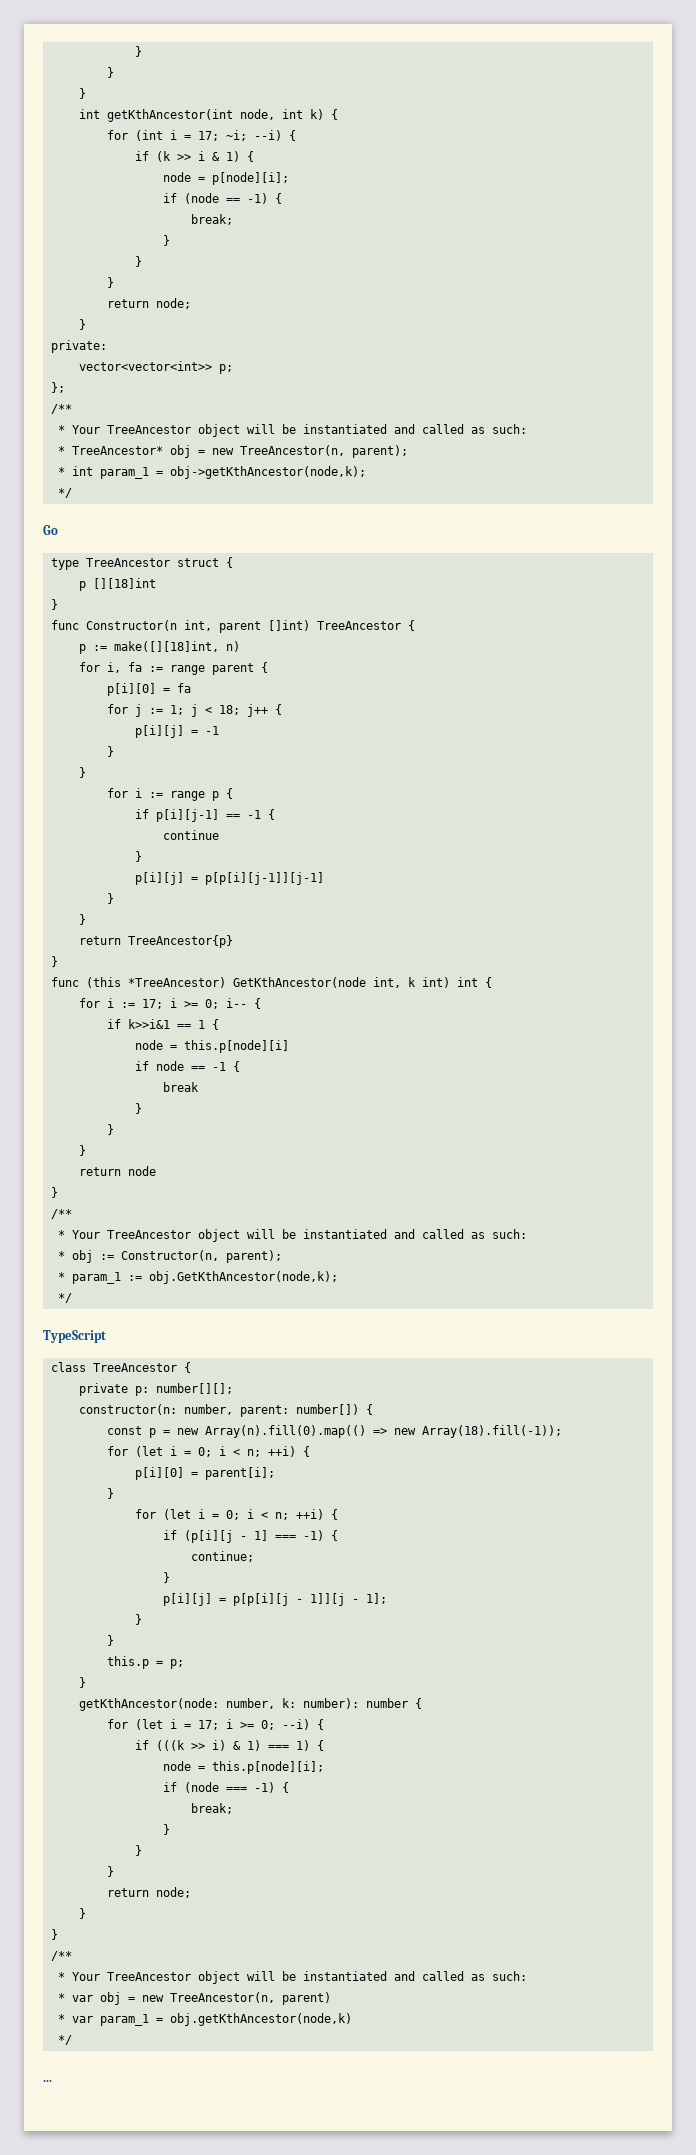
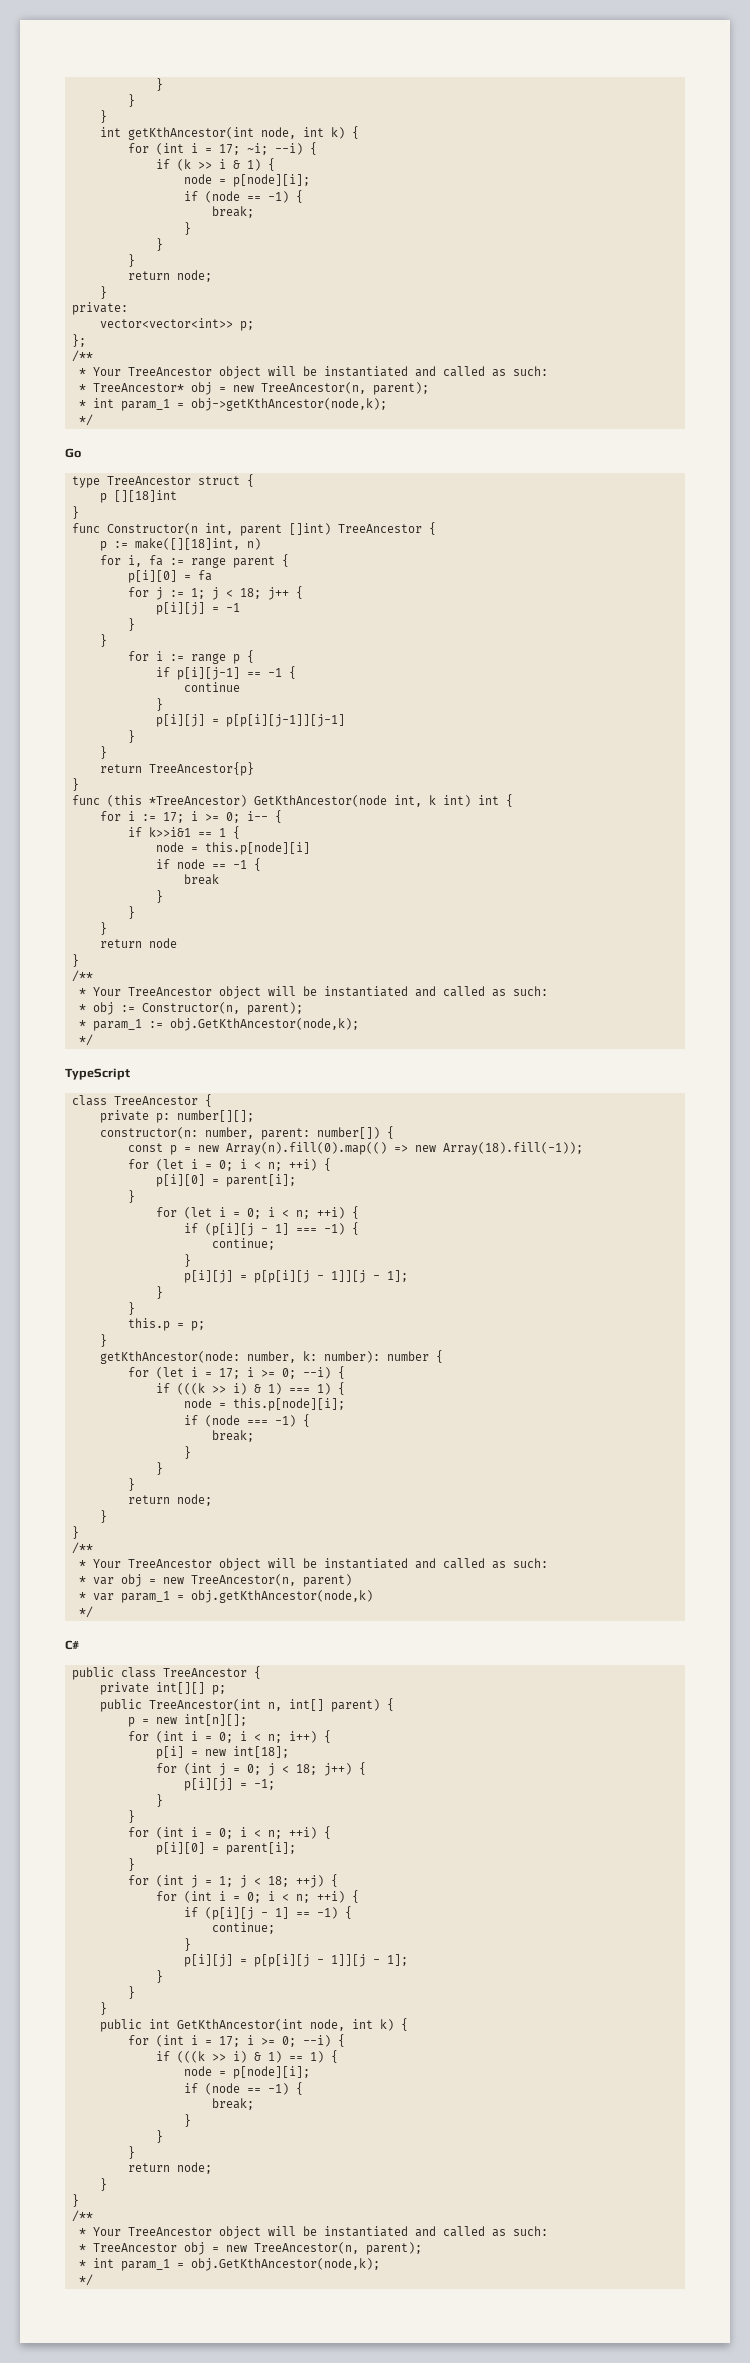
[43,2079,52,2082] ... -> [65,1640,79,1650] [71,1666,261,1680] [99,1682,226,1695] [99,1698,394,1712] [127,1714,247,1727] [127,1730,331,1743] [155,1746,289,1759] [155,1762,366,1776] [183,1778,275,1791] [155,1794,163,1807] [127,1810,135,1823] [127,1826,331,1839] [155,1842,296,1855] [127,1858,135,1871] [127,1874,338,1888] [155,1890,359,1903] [183,1906,352,1920] [211,1922,275,1934] [183,1938,191,1951] [183,1954,408,1967] [155,1970,163,1983] [127,1986,135,1999] [99,2002,107,2015] [99,2018,408,2032] [127,2034,345,2047] [155,2050,338,2063] [183,2066,310,2079] [183,2082,303,2095] [211,2098,254,2110] [183,2114,191,2127] [155,2130,163,2143] [127,2146,135,2159] [127,2162,212,2174] [99,2178,107,2191] [71,2194,79,2207] [71,2210,93,2222] [78,2226,548,2239] [78,2242,422,2255] [78,2258,380,2271] [78,2274,93,2286] C# // public class TreeAncestor { // private int[][] p; // public TreeAncestor(int n, int[] parent) { // p = new int[n][]; // for (int i = 0; i < n; i++) { // p[i] = new int[18]; // for (int j = 0; j < 18; j++) { // p[i][j] = -1; // } // } // for (int i = 0; i < n; ++i) { // p[i][0] = parent[i]; // } // for (int j = 1; j < 18; ++j) { // for (int i = 0; i < n; ++i) { // if (p[i][j - 1] == -1) { // continue; // } // p[i][j] = p[p[i][j - 1]][j - 1]; // } // } // } // public int GetKthAncestor(int node, int k) { // for (int i = 17; i >= 0; --i) { // if (((k >> i) & 1) == 1) { // node = p[node][i]; // if (node == -1) { // break; // } // } // } // return node; // } // } // /** // * Your TreeAncestor object will be instantiated and called as such: // * TreeAncestor obj = new TreeAncestor(n, parent); // * int param_1 = obj.GetKthAncestor(node,k); // */

